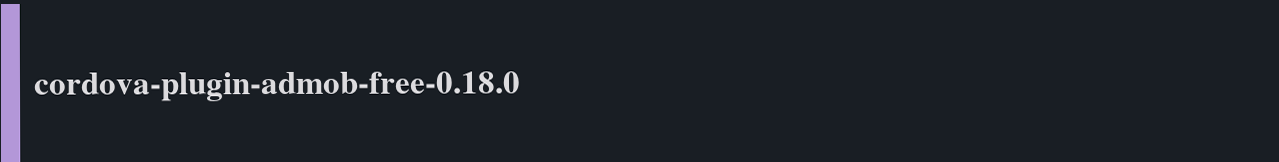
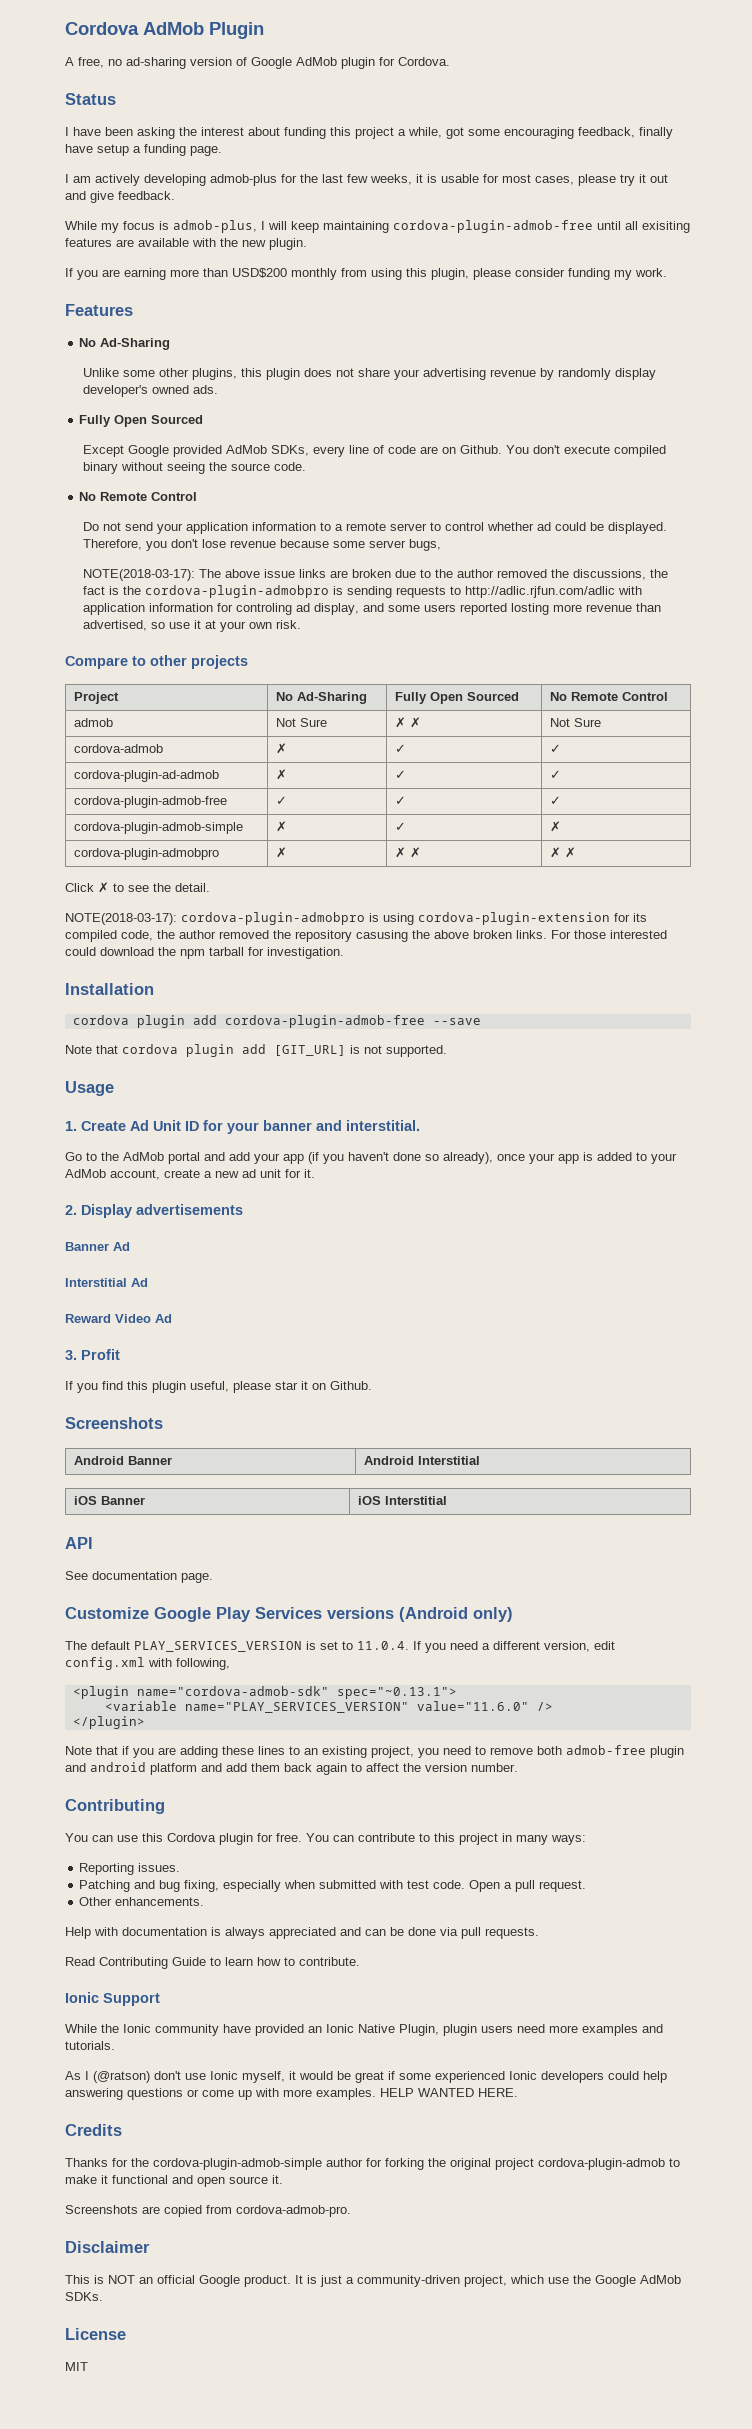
[33,71,521,102] cordova-plugin-admob-free-0.18.0 -> [65,22,264,39] [65,57,450,69] [65,93,116,105] [65,127,673,139] [65,144,222,156] [65,174,668,186] [65,191,175,203] [65,220,690,233] [65,238,307,250] [65,268,667,280] [65,304,133,316] [79,338,171,350] [82,368,656,380] [82,385,218,397] [79,415,204,427] [82,445,666,457] [82,462,306,474] [79,492,198,501] [82,522,667,534] [82,539,441,551] [82,569,668,581] [82,585,642,598] [82,603,661,615] [82,620,301,632] [65,655,248,669] [74,692,120,704] [276,692,368,704] [395,692,520,704] [550,692,669,701] [74,718,114,727] [276,718,328,727] [395,717,422,728] [550,718,602,727] [74,744,164,753] [276,743,288,754] [395,744,407,753] [550,744,562,753] [74,770,220,782] [276,769,288,780] [395,770,407,779] [550,770,562,779] [74,796,228,808] [276,796,288,805] [395,796,407,805] [550,796,562,805] [74,822,244,834] [276,821,288,832] [395,822,407,831] [550,821,562,832] [74,848,220,860] [276,847,288,858] [395,847,422,858] [550,847,577,858] [65,882,210,893] [65,912,647,925] [65,930,667,942] [65,947,344,959] [65,983,154,995] [72,1015,481,1028] [65,1044,447,1057] [65,1081,114,1096] [65,1120,420,1134] [65,1152,677,1164] [65,1169,315,1180] [65,1204,243,1218] [65,1242,130,1251] [65,1278,148,1287] [65,1314,172,1323] [65,1349,120,1360] [65,1381,372,1393] [65,1417,163,1429] [74,1456,173,1465] [364,1456,481,1465] [74,1496,146,1505] [358,1496,448,1505] [65,1537,93,1549] [65,1571,213,1583] [65,1607,513,1622] [65,1641,615,1653] [65,1657,230,1670] [72,1686,457,1699] [104,1701,553,1713] [72,1716,145,1729] [65,1745,684,1758] [65,1762,518,1775] [65,1799,165,1814] [65,1833,586,1845] [79,1863,181,1875] [79,1880,587,1892] [79,1897,205,1906] [65,1927,539,1939] [65,1957,360,1969] [65,1992,160,2006] [65,2024,663,2036] [65,2041,115,2050] [65,2071,667,2083] [65,2088,518,2100] [65,2124,122,2136] [65,2158,680,2170] [65,2175,283,2187] [65,2205,351,2217] [65,2241,150,2253] [65,2275,681,2287] [65,2292,103,2301] [65,2328,126,2340] [65,2362,88,2371] Cordova AdMob Plugin // A free, no ad-sharing version of Google AdMob plugin for Cordova. // Status // I have been asking the interest about funding this project a while, got some encouraging feedback, finally have setup a funding page. // I am actively developing admob-plus for the last few weeks, it is usable for most cases, please try it out and give feedback. // While my focus is admob-plus, I will keep maintaining cordova-plugin-admob-free until all exisiting features are available with the new plugin. // If you are earning more than USD$200 monthly from using this plugin, please consider funding my work. // Features // No Ad-Sharing // Unlike some other plugins, this plugin does not share your advertising revenue by randomly display developer's owned ads. // Fully Open Sourced // Except Google provided AdMob SDKs, every line of code are on Github. You don't execute compiled binary without seeing the source code. // No Remote Control // Do not send your application information to a remote server to control whether ad could be displayed. Therefore, you don't lose revenue because some server bugs, // NOTE(2018-03-17): The above issue links are broken due to the author removed the discussions, the fact is the cordova-plugin-admobpro is sending requests to http://adlic.rjfun.com/adlic with application information for controling ad display, and some users reported losting more revenue than advertised, so use it at your own risk. // Compare to other projects // Project | No Ad-Sharing | Fully Open Sourced | No Remote Control // admob | Not Sure | ✗ ✗ | Not Sure // cordova-admob | ✗ | ✓ | ✓ // cordova-plugin-ad-admob | ✗ | ✓ | ✓ // cordova-plugin-admob-free | ✓ | ✓ | ✓ // cordova-plugin-admob-simple | ✗ | ✓ | ✗ // cordova-plugin-admobpro | ✗ | ✗ ✗ | ✗ ✗ // Click ✗ to see the detail. // NOTE(2018-03-17): cordova-plugin-admobpro is using cordova-plugin-extension for its compiled code, the author removed the repository casusing the above broken links. For those interested could download the npm tarball for investigation. // Installation // cordova plugin add cordova-plugin-admob-free --save // Note that cordova plugin add [GIT_URL] is not supported. // Usage // 1. Create Ad Unit ID for your banner and interstitial. // Go to the AdMob portal and add your app (if you haven't done so already), once your app is added to your AdMob account, create a new ad unit for it. // 2. Display advertisements // Banner Ad // Interstitial Ad // Reward Video Ad // 3. Profit // If you find this plugin useful, please star it on Github. // Screenshots // Android Banner | Android Interstitial // iOS Banner | iOS Interstitial // API // See documentation page. // Customize Google Play Services versions (Android only) // The default PLAY_SERVICES_VERSION is set to 11.0.4. If you need a different version, edit config.xml with following, // <plugin name="cordova-admob-sdk" spec="~0.13.1"> // <variable name="PLAY_SERVICES_VERSION" value="11.6.0" /> // </plugin> // Note that if you are adding these lines to an existing project, you need to remove both admob-free plugin and android platform and add them back again to affect the version number. // Contributing // You can use this Cordova plugin for free. You can contribute to this project in many ways: // Reporting issues. // Patching and bug fixing, especially when submitted with test code. Open a pull request. // Other enhancements. // Help with documentation is always appreciated and can be done via pull requests. // Read Contributing Guide to learn how to contribute. // Ionic Support // While the Ionic community have provided an Ionic Native Plugin, plugin users need more examples and tutorials. // As I (@ratson) don't use Ionic myself, it would be great if some experienced Ionic developers could help answering questions or come up with more examples. HELP WANTED HERE. // Credits // Thanks for the cordova-plugin-admob-simple author for forking the original project cordova-plugin-admob to make it functional and open source it. // Screenshots are copied from cordova-admob-pro. // Disclaimer // This is NOT an official Google product. It is just a community-driven project, which use the Google AdMob SDKs. // License // MIT

